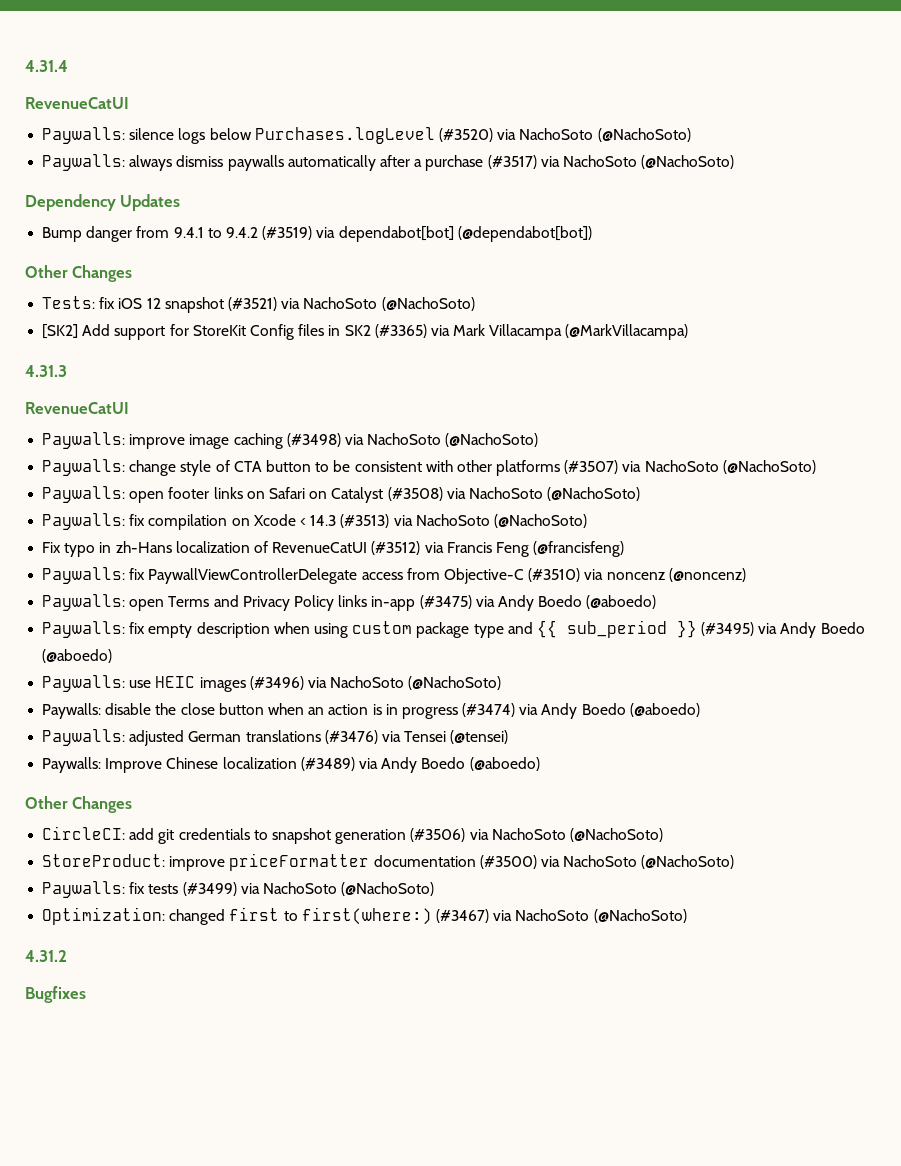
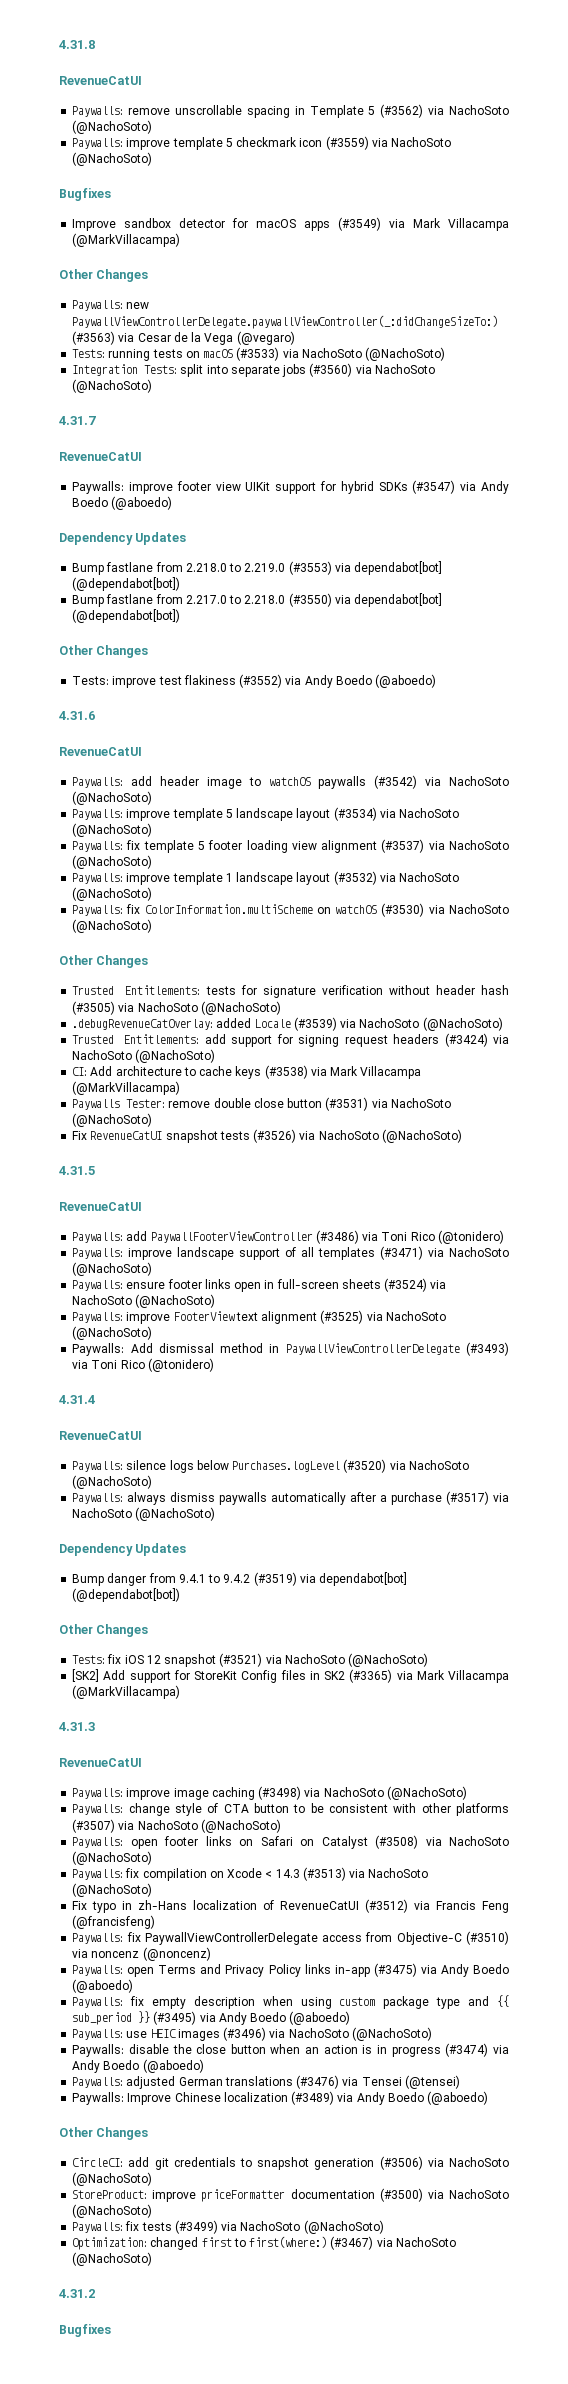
(25, 66) none -> [59,40,95,49] [59,76,142,85] [72,104,510,118] [72,120,153,134] [72,136,452,150] [72,152,153,166] [59,188,111,201] [72,217,509,231] [72,233,181,247] [59,269,149,282] [72,300,150,311] [72,315,499,329] [72,331,295,345] [72,347,446,361] [72,363,435,377] [72,379,153,393] [59,416,96,425] [59,452,142,461] [72,480,510,494] [72,496,173,510] [59,532,187,545] [72,561,443,575] [72,577,181,591] [72,593,443,607] [72,609,181,623] [59,645,149,658] [72,674,437,688] [59,711,95,720] [59,747,142,756] [72,775,510,789] [72,791,153,805] [72,807,460,821] [72,823,153,837] [72,839,509,853] [72,855,153,869] [72,871,460,885] [72,887,153,901] [72,903,510,917] [72,919,153,933] [59,955,149,968] [72,985,510,998] [72,1001,281,1015] [72,1017,503,1031] [72,1033,509,1047] [72,1049,216,1063] [72,1065,422,1079] [72,1081,181,1095] [72,1097,451,1111] [72,1113,153,1127] [72,1129,462,1143] [59,1166,95,1175] [59,1202,142,1211] [72,1230,504,1244] [72,1246,509,1260] [72,1262,153,1276] [72,1278,447,1292] [72,1294,216,1308] [72,1310,446,1324] [72,1326,153,1340] [72,1342,510,1356] [72,1358,214,1372] 4.31.8 // RevenueCatUI // Paywalls: remove unscrollable spacing in Template 5 (#3562) via NachoSoto (@NachoSoto) // Paywalls: improve template 5 checkmark icon (#3559) via NachoSoto (@NachoSoto) // Bugfixes // Improve sandbox detector for macOS apps (#3549) via Mark Villacampa (@MarkVillacampa) // Other Changes // Paywalls: new PaywallViewControllerDelegate.paywallViewController(_:didChangeSizeTo:) (#3563) via Cesar de la Vega (@vegaro) // Tests: running tests on macOS (#3533) via NachoSoto (@NachoSoto) // Integration Tests: split into separate jobs (#3560) via NachoSoto (@NachoSoto) // 4.31.7 // RevenueCatUI // Paywalls: improve footer view UIKit support for hybrid SDKs (#3547) via Andy Boedo (@aboedo) // Dependency Updates // Bump fastlane from 2.218.0 to 2.219.0 (#3553) via dependabot[bot] (@dependabot[bot]) // Bump fastlane from 2.217.0 to 2.218.0 (#3550) via dependabot[bot] (@dependabot[bot]) // Other Changes // Tests: improve test flakiness (#3552) via Andy Boedo (@aboedo) // 4.31.6 // RevenueCatUI // Paywalls: add header image to watchOS paywalls (#3542) via NachoSoto (@NachoSoto) // Paywalls: improve template 5 landscape layout (#3534) via NachoSoto (@NachoSoto) // Paywalls: fix template 5 footer loading view alignment (#3537) via NachoSoto (@NachoSoto) // Paywalls: improve template 1 landscape layout (#3532) via NachoSoto (@NachoSoto) // Paywalls: fix ColorInformation.multiScheme on watchOS (#3530) via NachoSoto (@NachoSoto) // Other Changes // Trusted Entitlements: tests for signature verification without header hash (#3505) via NachoSoto (@NachoSoto) // .debugRevenueCatOverlay: added Locale (#3539) via NachoSoto (@NachoSoto) // Trusted Entitlements: add support for signing request headers (#3424) via NachoSoto (@NachoSoto) // CI: Add architecture to cache keys (#3538) via Mark Villacampa (@MarkVillacampa) // Paywalls Tester: remove double close button (#3531) via NachoSoto (@NachoSoto) // Fix RevenueCatUI snapshot tests (#3526) via NachoSoto (@NachoSoto) // 4.31.5 // RevenueCatUI // Paywalls: add PaywallFooterViewController (#3486) via Toni Rico (@tonidero) // Paywalls: improve landscape support of all templates (#3471) via NachoSoto (@NachoSoto) // Paywalls: ensure footer links open in full-screen sheets (#3524) via NachoSoto (@NachoSoto) // Paywalls: improve FooterView text alignment (#3525) via NachoSoto (@NachoSoto) // Paywalls: Add dismissal method in PaywallViewControllerDelegate (#3493) via Toni Rico (@tonidero) //

